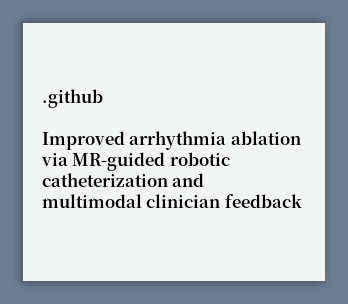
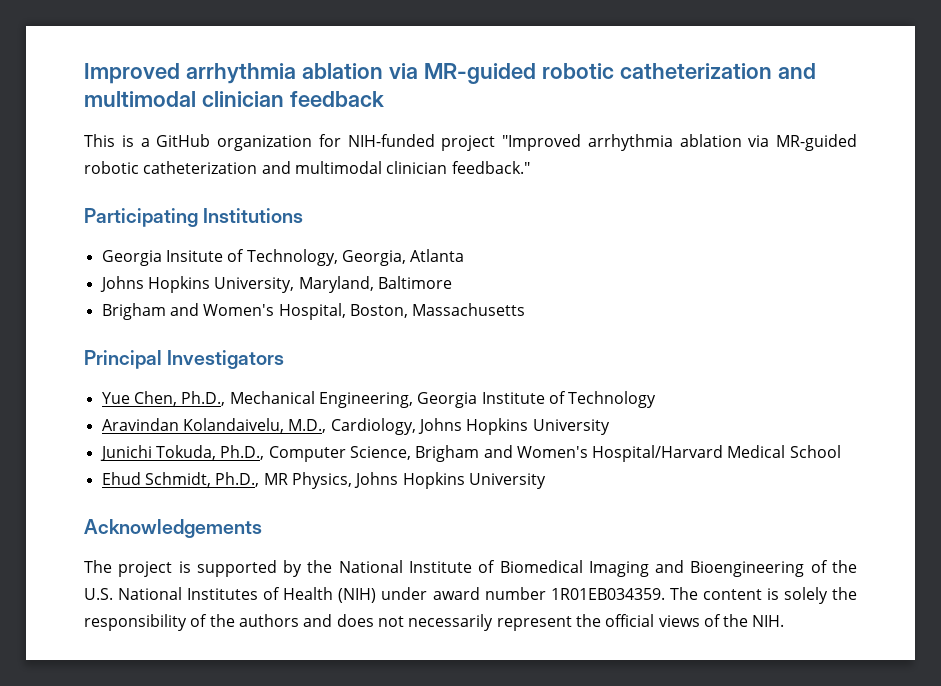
[42,89,103,108] .github // -> (84, 73) none
(302, 201) none -> [84,134,857,151] [84,161,530,174] [84,208,304,227] [101,249,465,266] [99,276,452,293] [101,303,526,320] [84,350,285,369] [101,391,657,408] [101,418,610,435] [99,445,841,462] [101,472,546,489] [84,519,262,538] [84,560,858,577] [84,587,857,604] [84,614,785,631] // This is a GitHub organization for NIH-funded project "Improved arrhythmia ablation via MR-guided robotic catheterization and multimodal clinician feedback." // Participating Institutions // Georgia Insitute of Technology, Georgia, Atlanta // Johns Hopkins University, Maryland, Baltimore // Brigham and Women's Hospital, Boston, Massachusetts // Principal Investigators // Yue Chen, Ph.D., Mechanical Engineering, Georgia Institute of Technology // Aravindan Kolandaivelu, M.D., Cardiology, Johns Hopkins University // Junichi Tokuda, Ph.D., Computer Science, Brigham and Women's Hospital/Harvard Medical School // Ehud Schmidt, Ph.D., MR Physics, Johns Hopkins University // Acknowledgements // The project is supported by the National Institute of Biomedical Imaging and Bioengineering of the U.S. National Institutes of Health (NIH) under award number 1R01EB034359. The content is solely the responsibility of the authors and does not necessarily represent the official views of the NIH.

